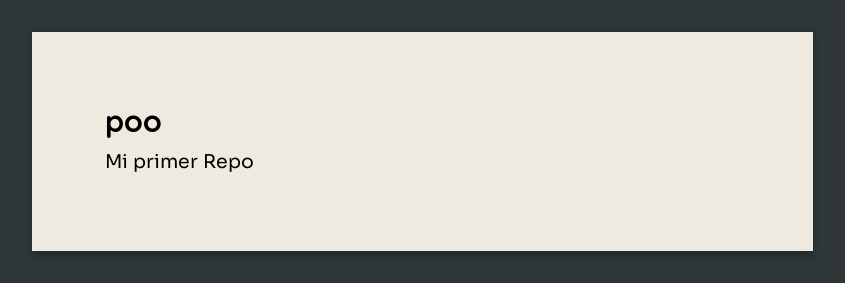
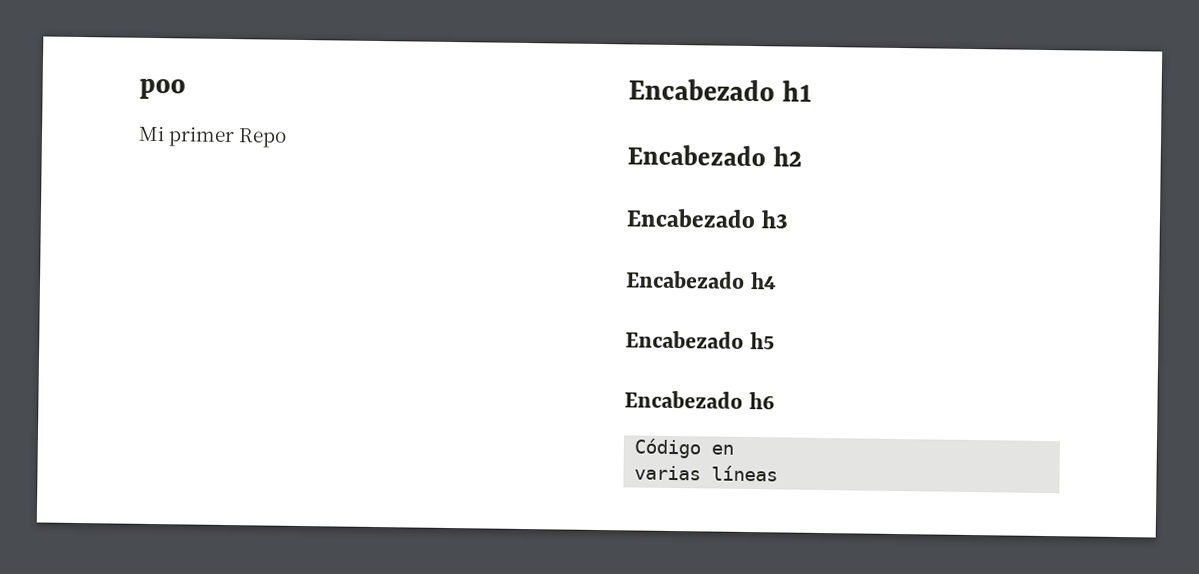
(255, 163) none -> [628,78,813,102] [627,144,802,167] [626,208,790,229] [625,270,777,290] [625,330,775,350] [624,390,775,410] [634,438,735,459] [634,465,779,482] // Encabezado h1 // Encabezado h2 // Encabezado h3 // Encabezado h4 // Encabezado h5 // Encabezado h6 // Código en // varias líneas

